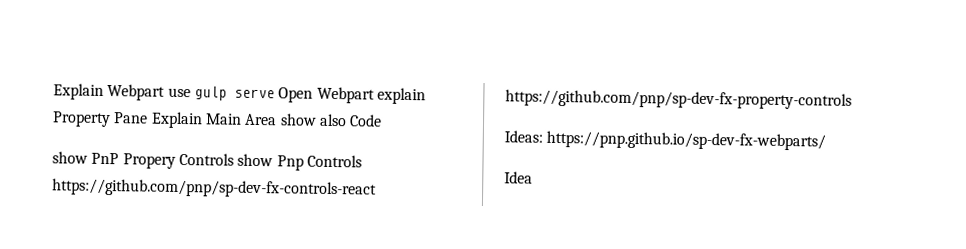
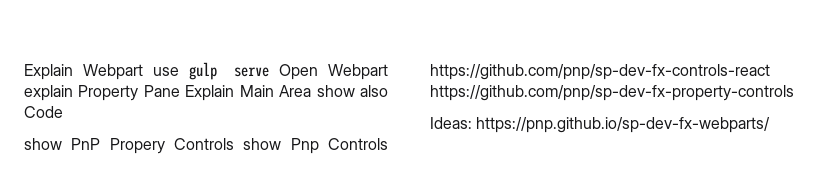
[504,171,533,184] // Idea -> (771, 125) none

